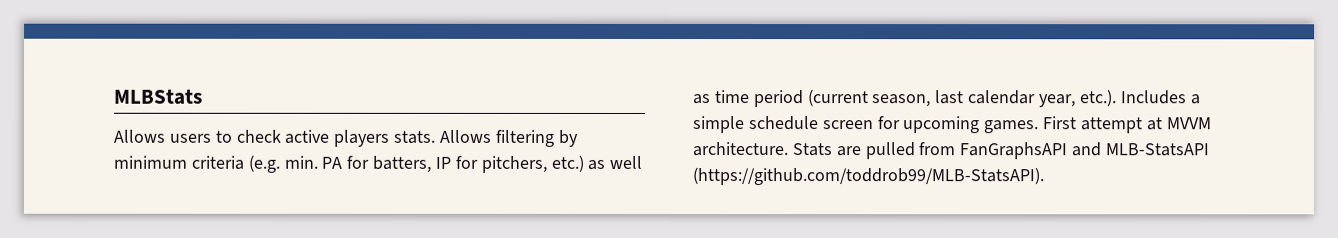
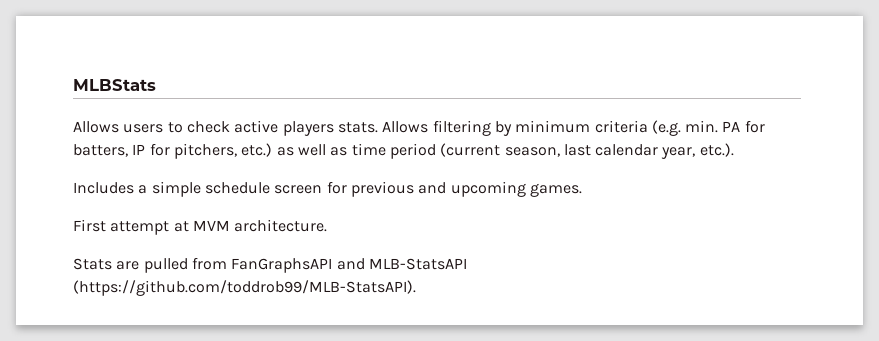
(1117, 98) none -> (734, 150) //
(901, 123) none -> [350,181,447,197] previous and
(1039, 127) none -> (582, 190) //
[1165,117,1212,130] MVVM -> [192,220,230,231] MVM
(788, 149) none -> (328, 225) //

